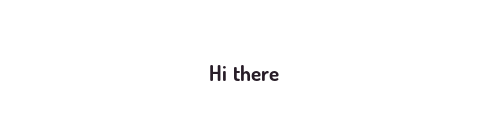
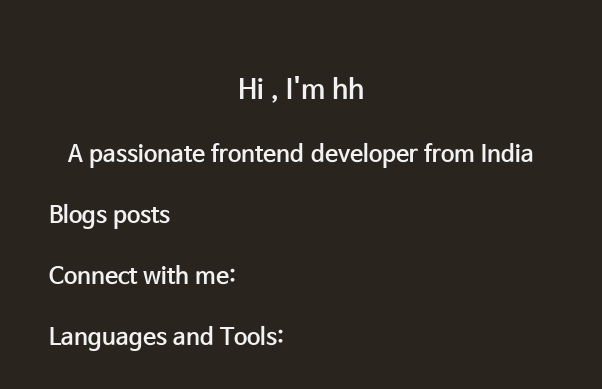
[232,65,279,81] there -> [270,76,365,103] [67,142,534,168] [49,203,171,229] [49,265,237,285] [49,325,285,351] , I'm hh // A passionate frontend developer from India // Blogs posts // Connect with me: // Languages and Tools:

